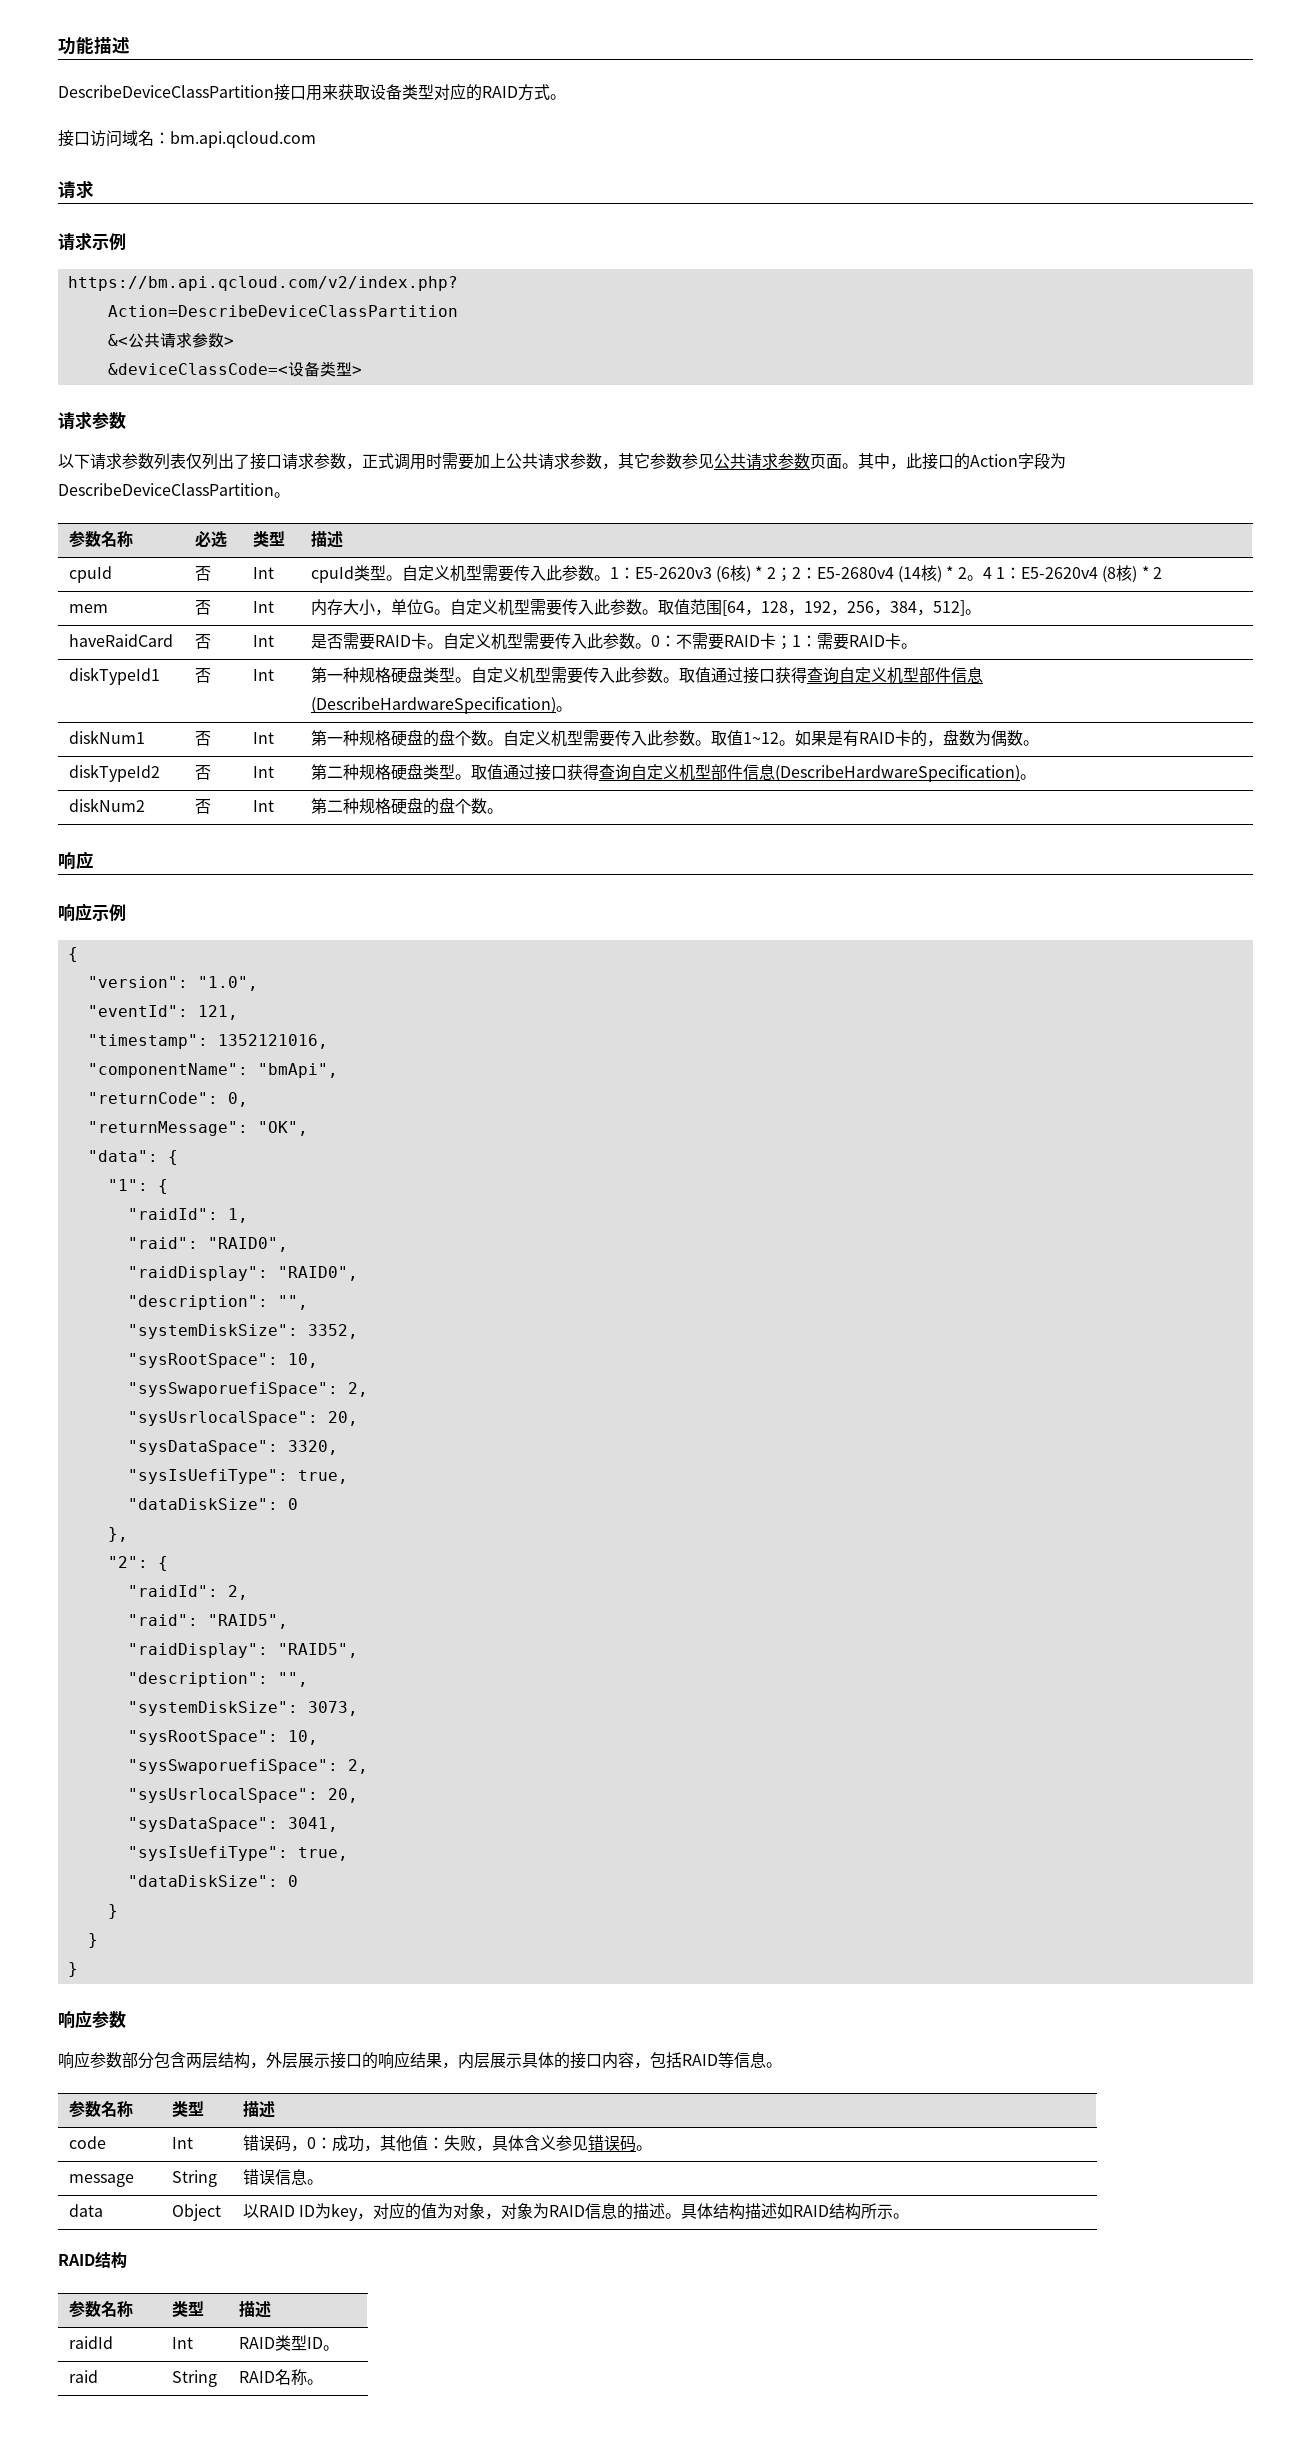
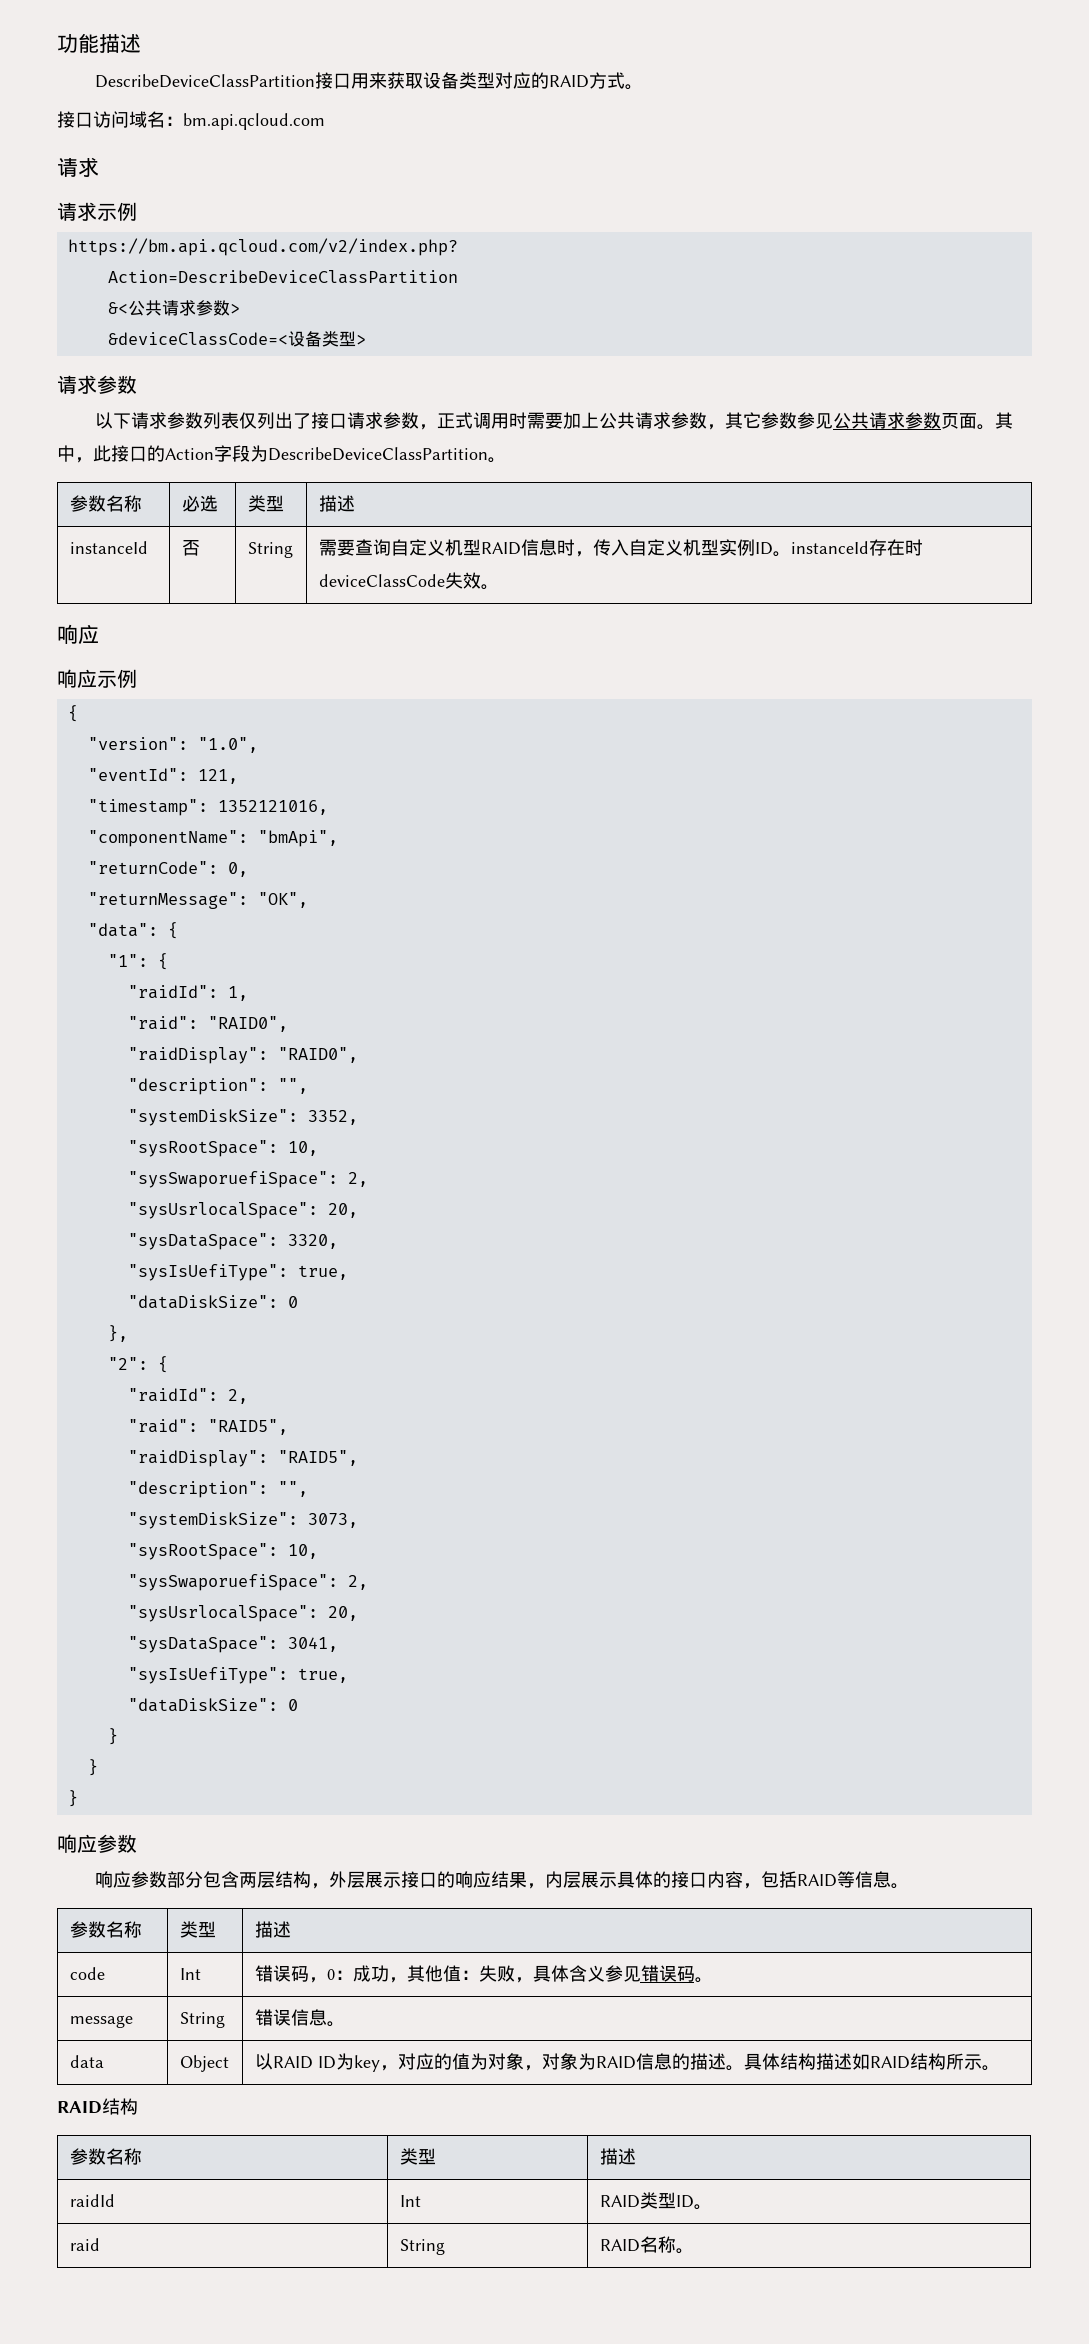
[68,566,112,583] [194,566,211,581] [252,567,274,579] [310,565,1162,583] [68,604,108,613] [194,600,211,615] [252,601,274,613] [310,599,981,616] [68,634,173,647] [194,634,211,649] [252,635,274,647] [310,633,917,650] [68,667,160,685] [194,668,211,683] [252,669,274,681] [310,666,983,684] [310,696,572,714] [68,730,145,744] [194,731,211,746] [252,732,274,744] [310,729,1039,747] [68,764,160,782] [194,765,211,780] [252,766,274,778] [310,763,1036,782] [68,798,145,812] [194,799,211,814] [252,800,274,812] [310,797,487,815] cpuId | 否 | Int | cpuId类型。自定义机型需要传入此参数。1：E5-2620v3 (6核) * 2；2：E5-2680v4 (14核) * 2。4 1：E5-2620v4 (8核) * 2 // mem | 否 | Int | 内存大小，单位G。自定义机型需要传入此参数。取值范围[64，128，192，256，384，512]。 // haveRaidCard | 否 | Int | 是否需要RAID卡。自定义机型需要传入此参数。0：不需要RAID卡；1：需要RAID卡。 // diskTypeId1 | 否 | Int | 第一种规格硬盘类型。自定义机型需要传入此参数。取值通过接口获得查询自定义机型部件信息(DescribeHardwareSpecification)。 // diskNum1 | 否 | Int | 第一种规格硬盘的盘个数。自定义机型需要传入此参数。取值1~12。如果是有RAID卡的，盘数为偶数。 // diskTypeId2 | 否 | Int | 第二种规格硬盘类型。取值通过接口获得查询自定义机型部件信息(DescribeHardwareSpecification)。 // diskNum2 | 否 | Int | 第二种规格硬盘的盘个数 -> [69,541,148,554] [181,540,200,556] [247,542,293,558] [318,539,923,557] [318,572,481,589] instanceId | 否 | String | 需要查询自定义机型RAID信息时，传入自定义机型实例ID。instanceId存在时deviceClassCode失效

